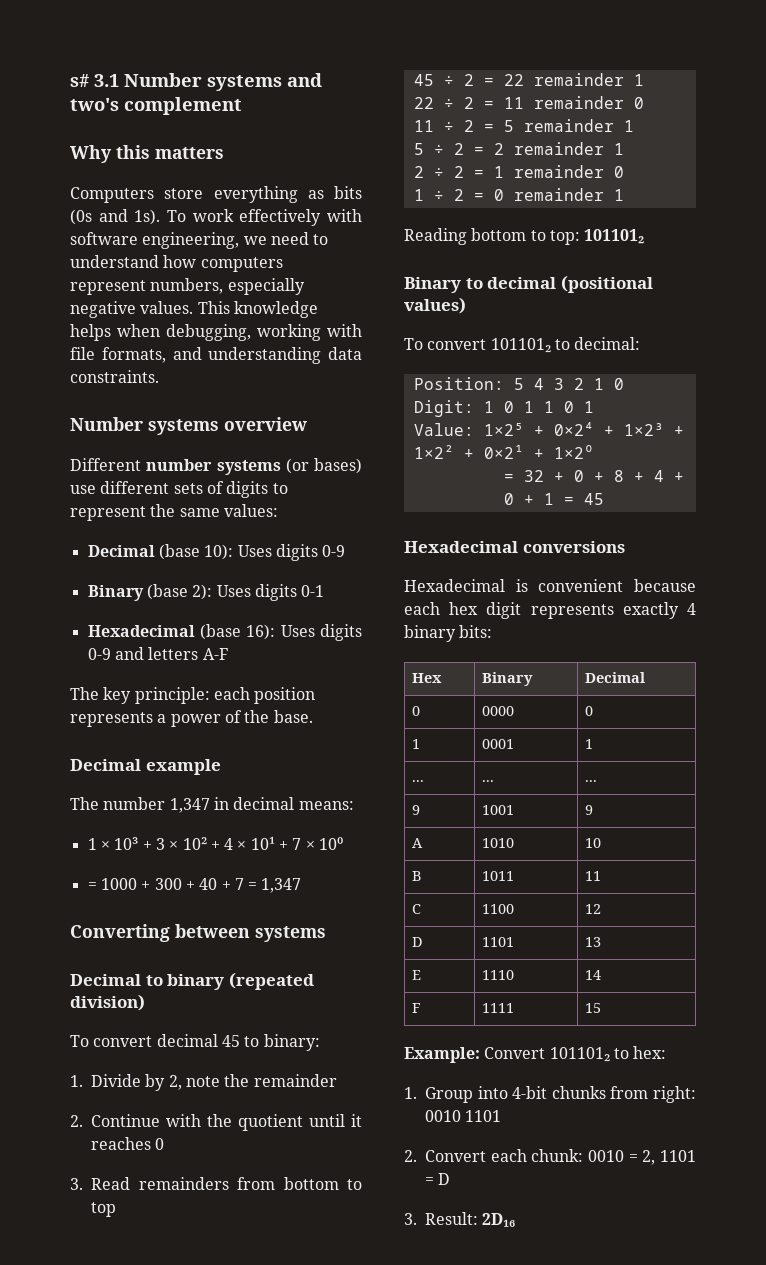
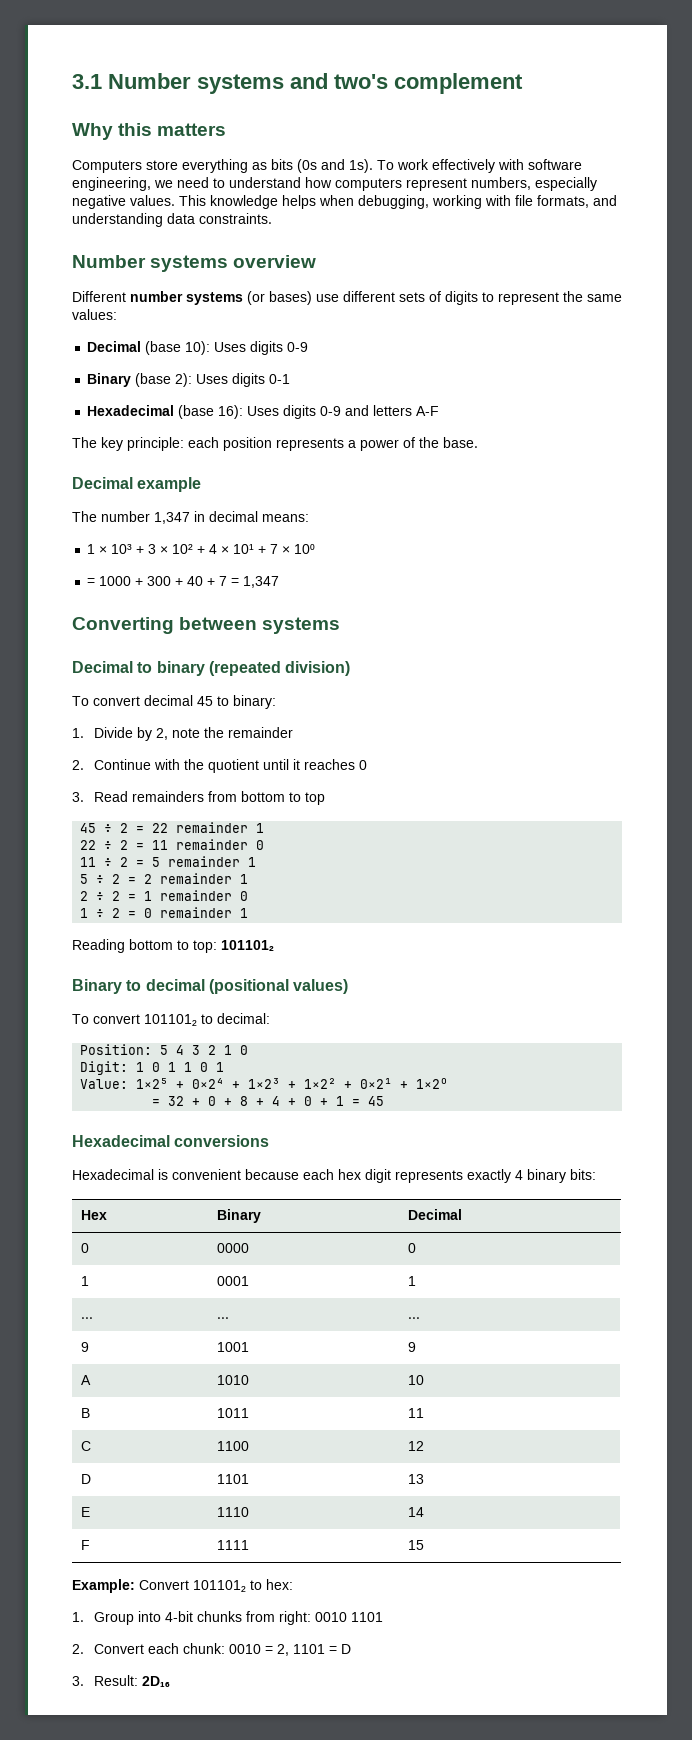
[70,74,89,87] s# -> (72, 81) none

